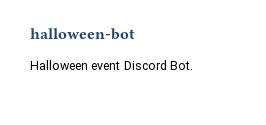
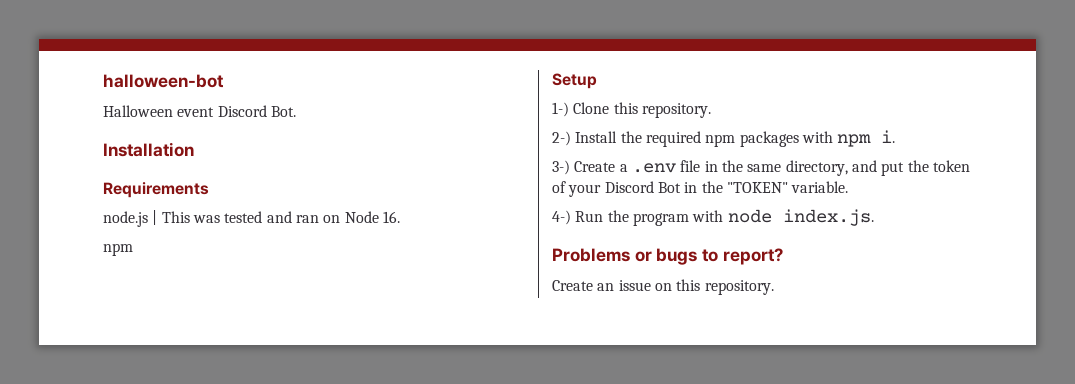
(194, 65) none -> [103,142,194,157] [103,182,209,198] [103,210,400,227] [103,243,133,256] [552,73,597,89] [552,102,711,118] [552,130,896,147] [552,160,970,176] [552,181,849,197] [552,209,874,226] [552,248,783,265] [552,279,774,295] // Installation // Requirements // node.js | This was tested and ran on Node 16. // npm // Setup // 1-) Clone this repository. // 2-) Install the required npm packages with npm i. // 3-) Create a .env file in the same directory, and put the token of your Discord Bot in the "TOKEN" variable. // 4-) Run the program with node index.js. // Problems or bugs to report? // Create an issue on this repository.

